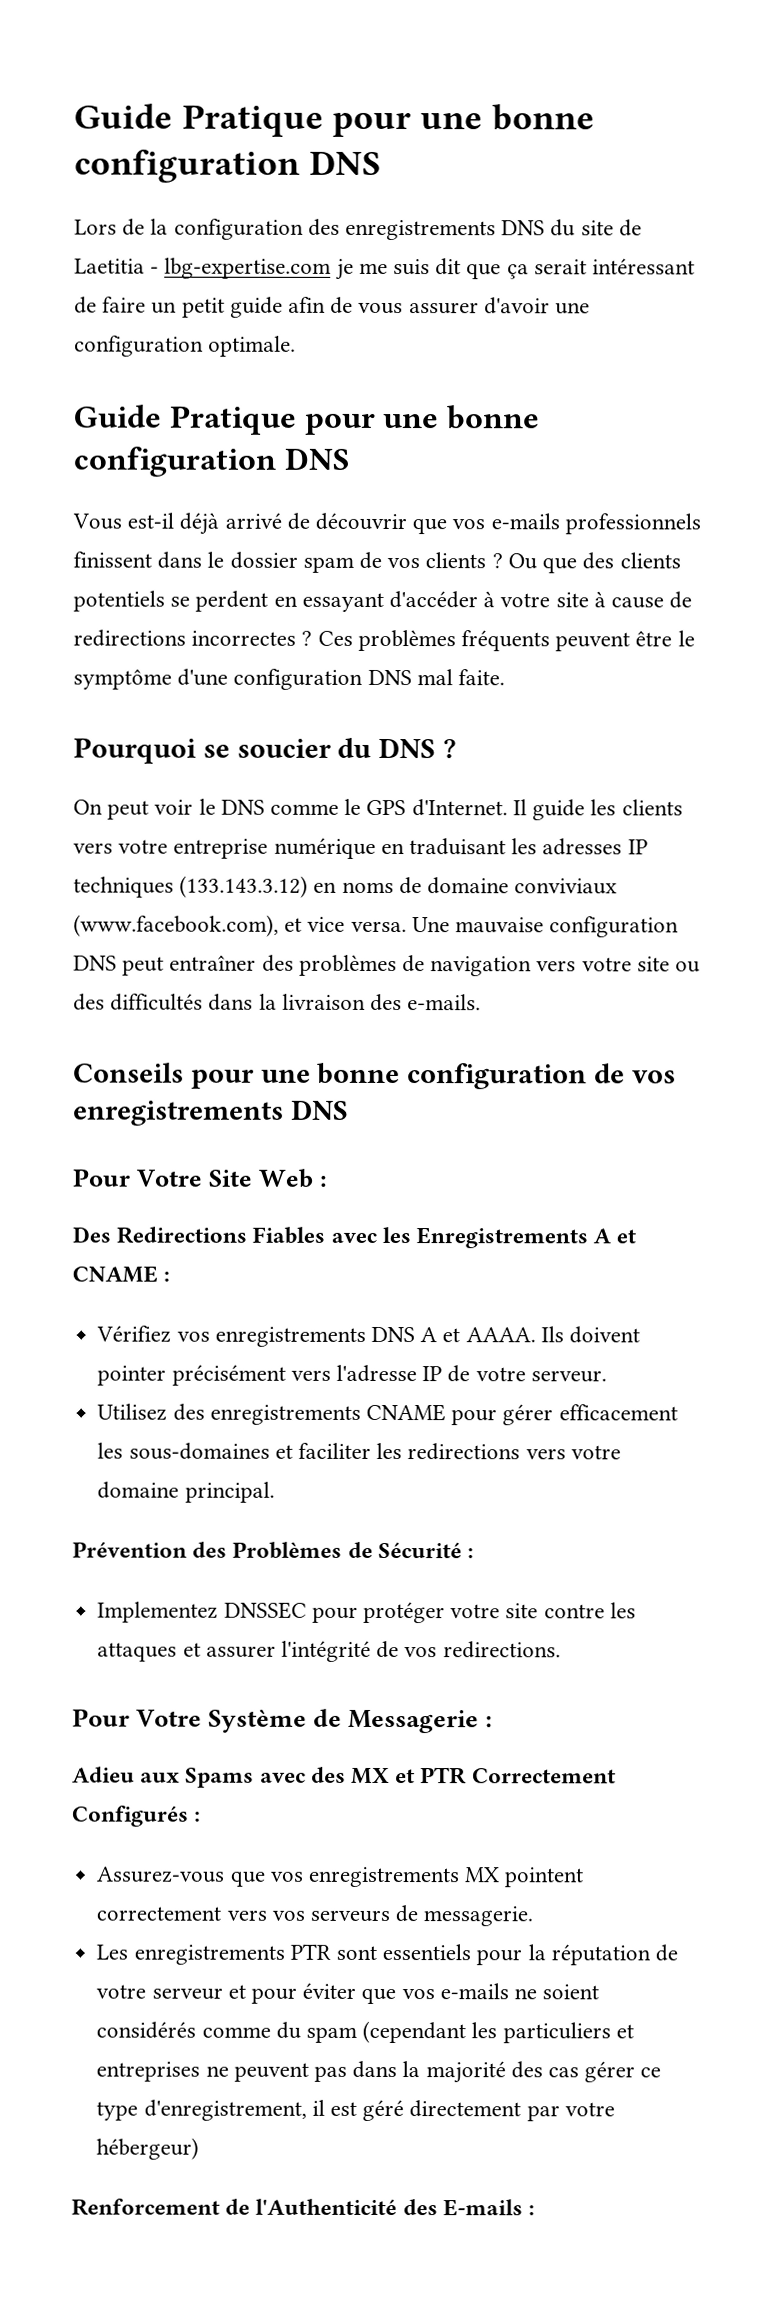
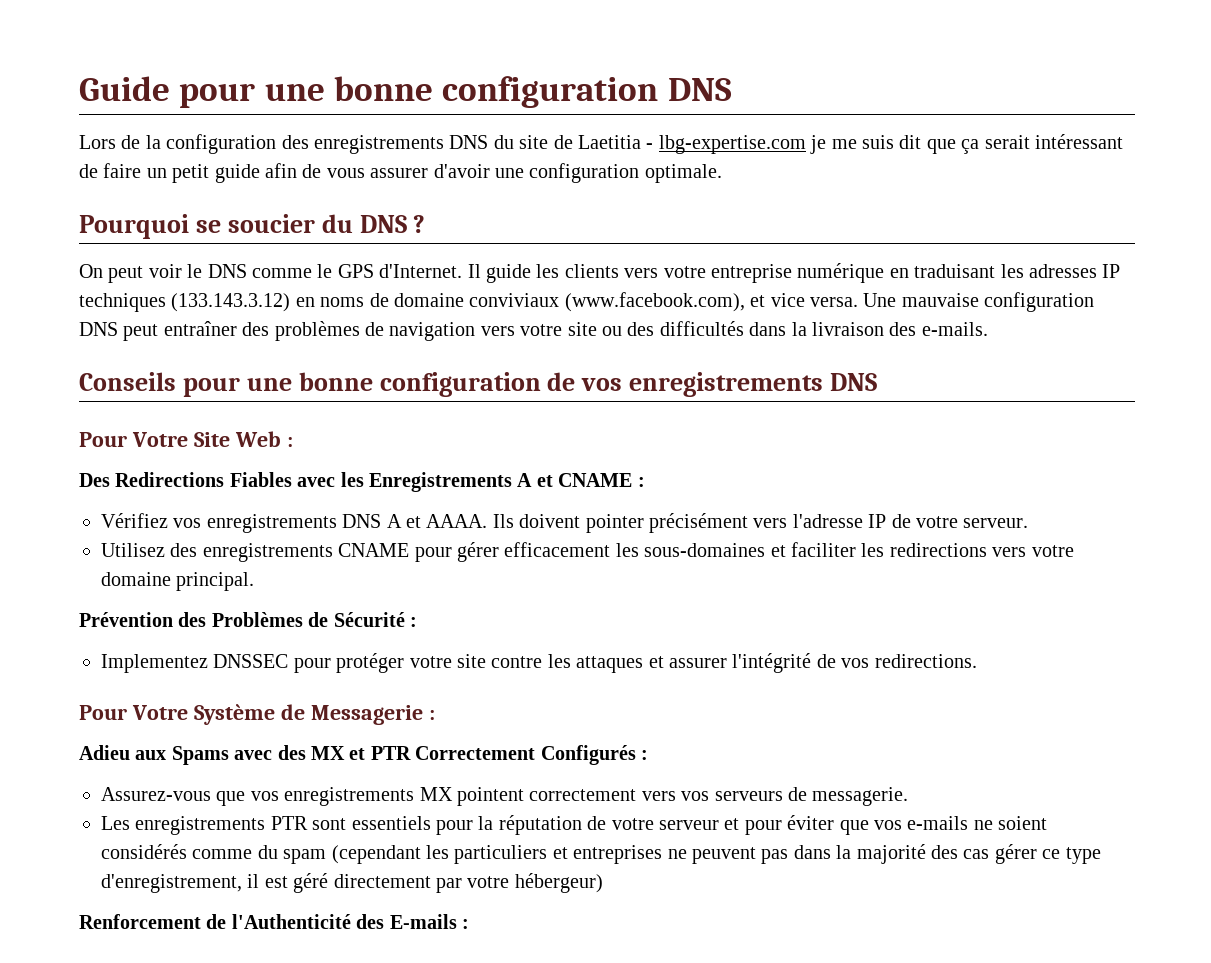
[74,103,324,137] Guide Pratique -> [79,76,170,101] Guide
[74,404,541,435] [73,446,349,477] [72,512,701,535] [73,551,681,574] [73,590,693,612] [73,629,695,652] [73,668,506,690] // Guide Pratique pour une bonne configuration DNS // Vous est-il déjà arrivé de découvrir que vos e-mails professionnels finissent dans le dossier spam de vos clients ? Ou que des clients potentiels se perdent en essayant d'accéder à votre site à cause de redirections incorrectes ? Ces problèmes fréquents peuvent être le symptôme d'une configuration DNS mal faite. -> (722, 173) none

